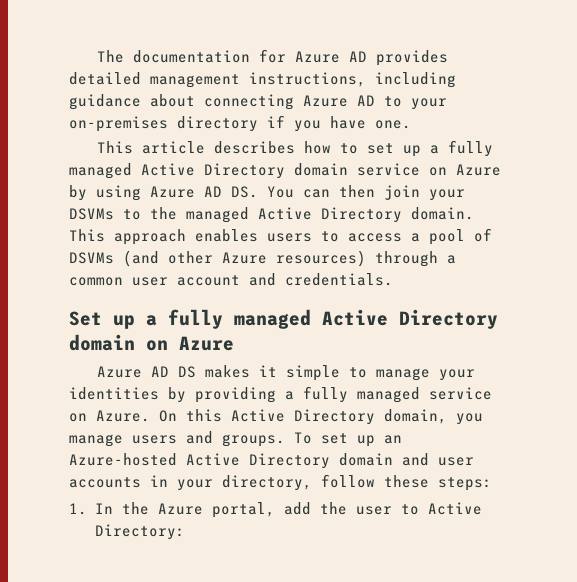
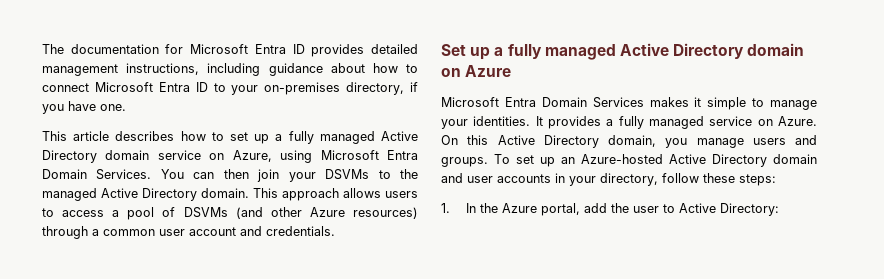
[294,51,367,63] Azure AD -> [190,44,305,54] Microsoft Entra ID
[204,94,375,110] connecting Azure AD -> [372,63,419,73] [42,82,208,92] how to connect Microsoft Entra ID
[177,116,258,132] directory -> [346,82,405,95] directory,
[456,164,501,176] [69,185,258,201] Azure by using Azure AD DS. -> [232,150,418,163] [42,169,152,180] Azure, using Microsoft Entra Domain Services.
[195,229,258,242] enables -> [343,188,381,198] allows
[96,366,196,378] Azure AD DS -> [441,97,644,108] Microsoft Entra Domain Services
[69,387,276,403] identities by providing -> [473,116,601,129] identities. It provides

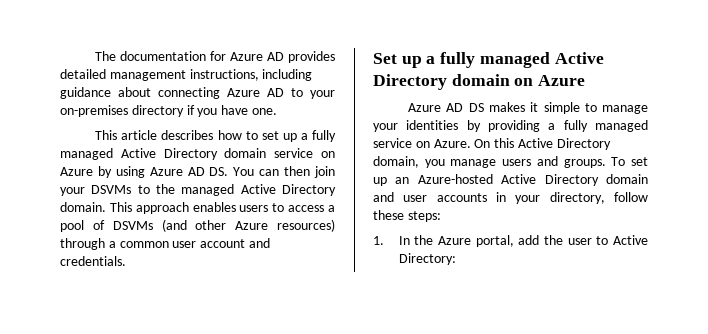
[190,44,305,54] Microsoft Entra ID -> [230,52,285,61] Azure AD
[372,63,419,73] [42,82,208,92] how to connect Microsoft Entra ID -> [158,87,284,99] connecting Azure AD
[346,82,405,95] directory, -> [131,105,184,117] directory
[232,150,418,163] [42,169,152,180] Azure, using Microsoft Entra Domain Services. -> [60,166,229,178] Azure by using Azure AD DS.
[343,188,381,198] allows -> [192,202,236,212] enables
[441,97,644,108] Microsoft Entra Domain Services -> [408,103,484,112] Azure AD DS
[473,116,601,129] identities. It provides -> [406,120,540,132] identities by providing

